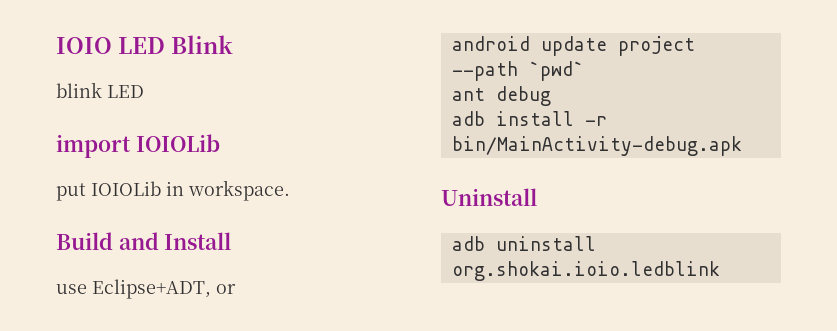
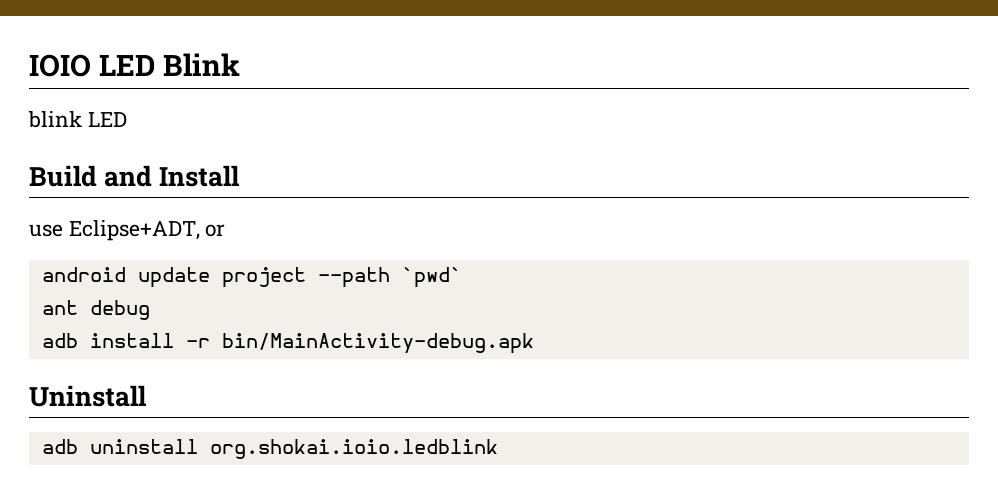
[56,134,220,158] [56,180,290,201] // import IOIOLib // put IOIOLib in workspace. -> (127, 119) none

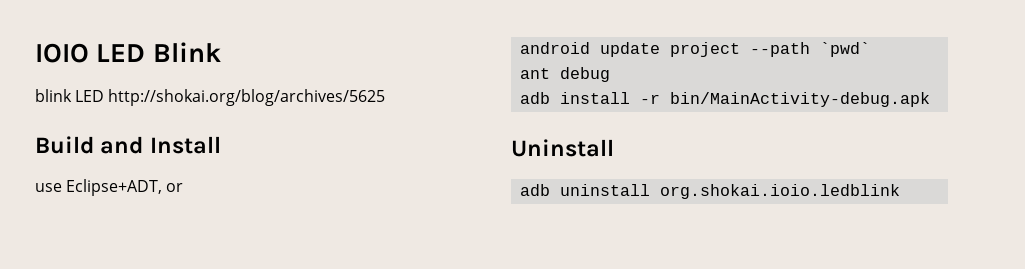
(127, 119) none -> [108,89,386,106] http://shokai.org/blog/archives/5625

